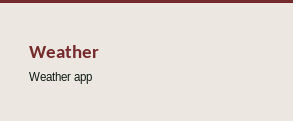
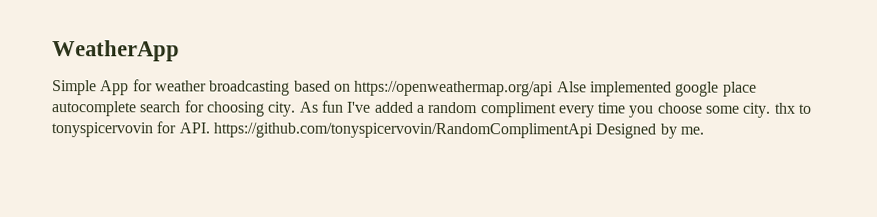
[29,45,99,58] [29,72,93,84] Weather // Weather app -> [52,40,180,62] [52,79,757,97] [51,100,813,118] [51,121,704,139] WeatherApp // Simple App for weather broadcasting based on https://openweathermap.org/api Alse implemented google place autocomplete search for choosing city. As fun I've added a random compliment every time you choose some city. thx to tonyspicervovin for API. https://github.com/tonyspicervovin/RandomComplimentApi Designed by me.

